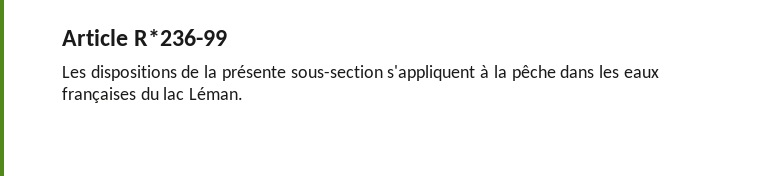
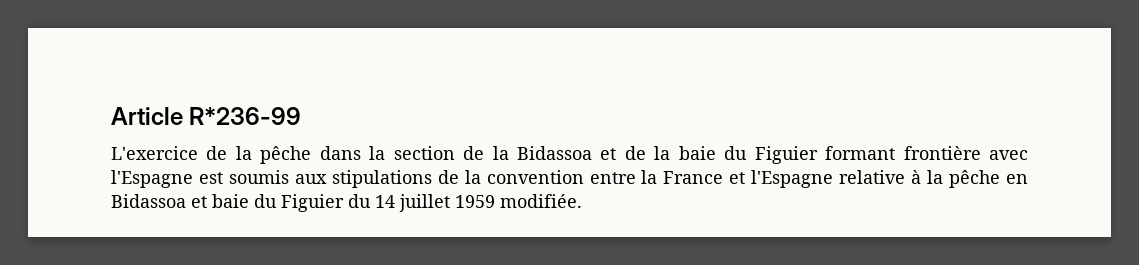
[62,65,659,81] [62,87,244,103] Les dispositions de la présente sous-section s'appliquent à la pêche dans les eaux françaises du lac Léman. -> [111,146,1028,164] [111,170,1029,188] [111,194,582,212] L'exercice de la pêche dans la section de la Bidassoa et de la baie du Figuier formant frontière avec l'Espagne est soumis aux stipulations de la convention entre la France et l'Espagne relative à la pêche en Bidassoa et baie du Figuier du 14 juillet 1959 modifiée.

